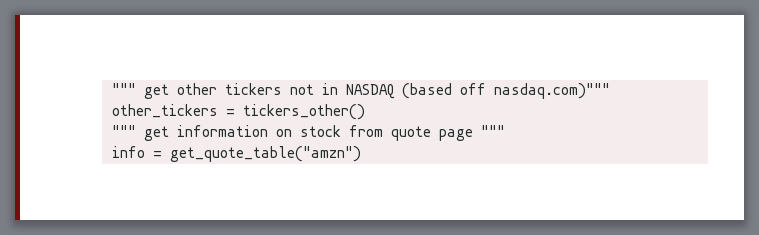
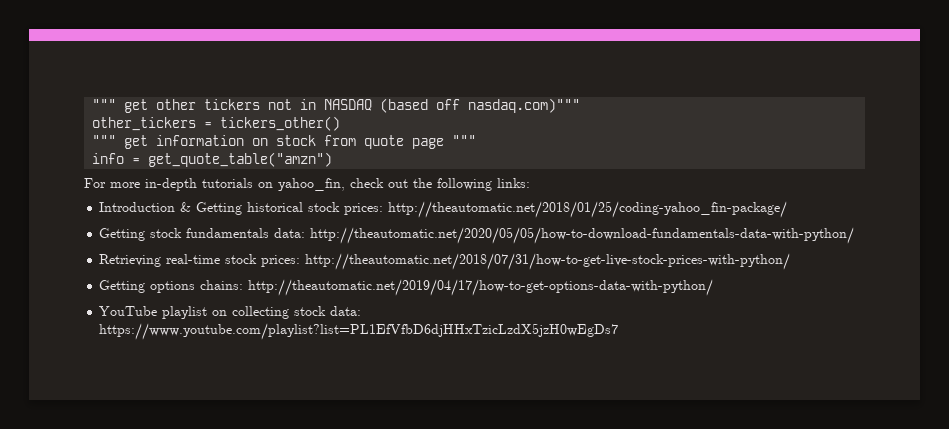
(361, 154) none -> [84,178,530,191] [99,201,788,218] [99,227,855,244] [99,253,791,270] [99,279,714,296] [99,306,362,319] [99,323,619,340] // For more in-depth tutorials on yahoo_fin, check out the following links: // Introduction & Getting historical stock prices: http://theautomatic.net/2018/01/25/coding-yahoo_fin-package/ // Getting stock fundamentals data: http://theautomatic.net/2020/05/05/how-to-download-fundamentals-data-with-python/ // Retrieving real-time stock prices: http://theautomatic.net/2018/07/31/how-to-get-live-stock-prices-with-python/ // Getting options chains: http://theautomatic.net/2019/04/17/how-to-get-options-data-with-python/ // YouTube playlist on collecting stock data: https://www.youtube.com/playlist?list=PL1EfVfbD6djHHxTzicLzdX5jzH0wEgDs7

